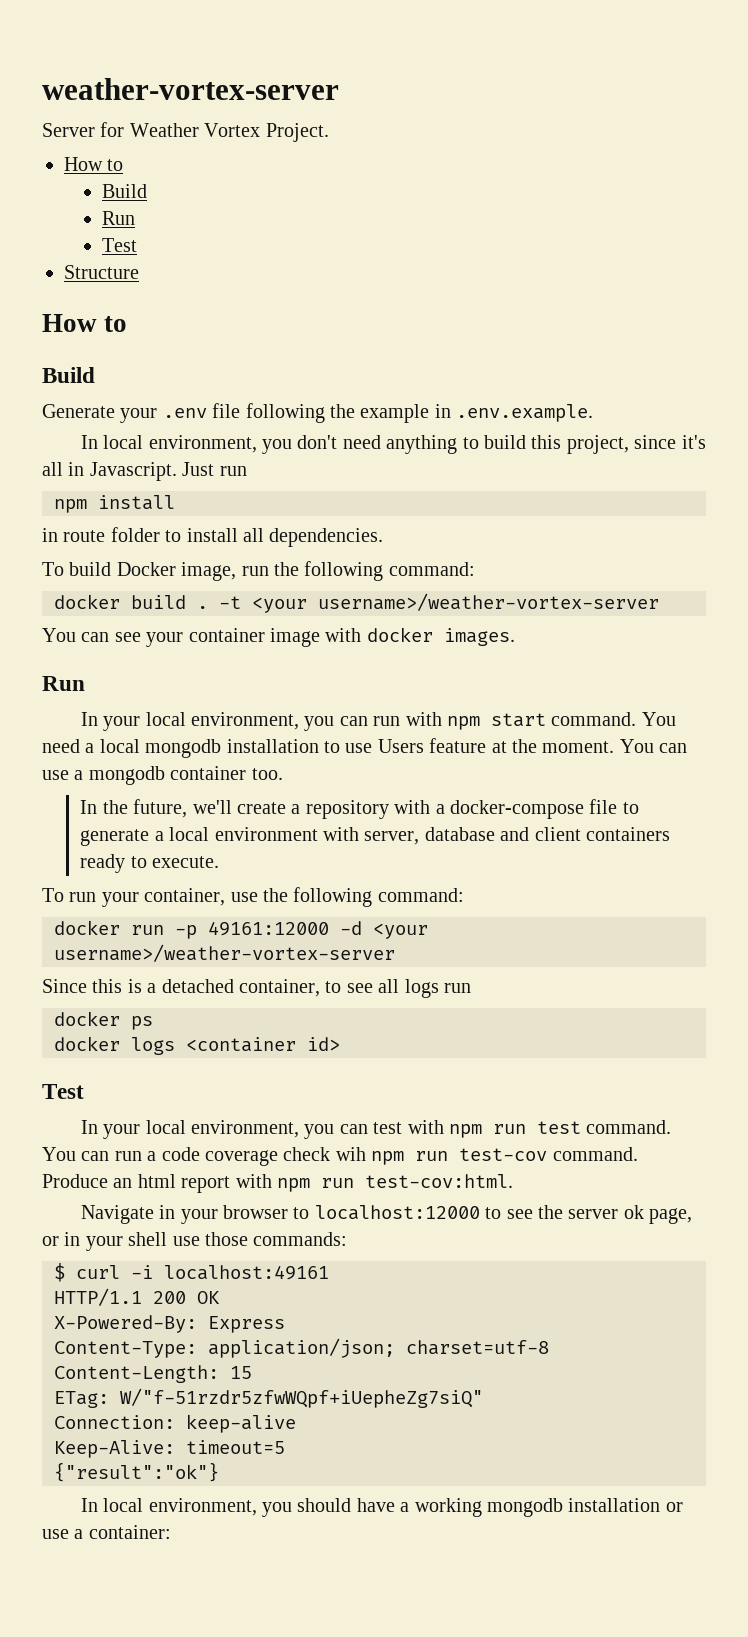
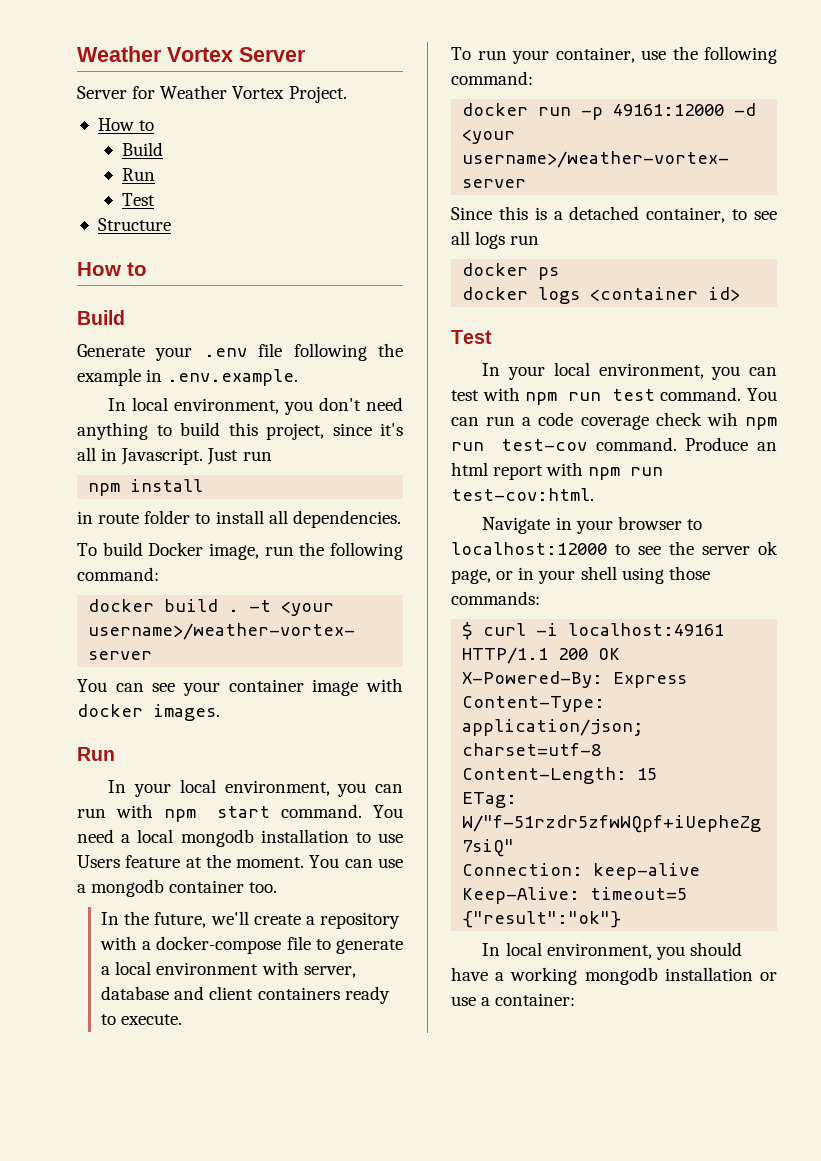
[42,78,339,100] weather-vortex-server -> [77,46,306,62] Weather Vortex Server
[172,1236,200,1246] use -> [621,567,664,584] using

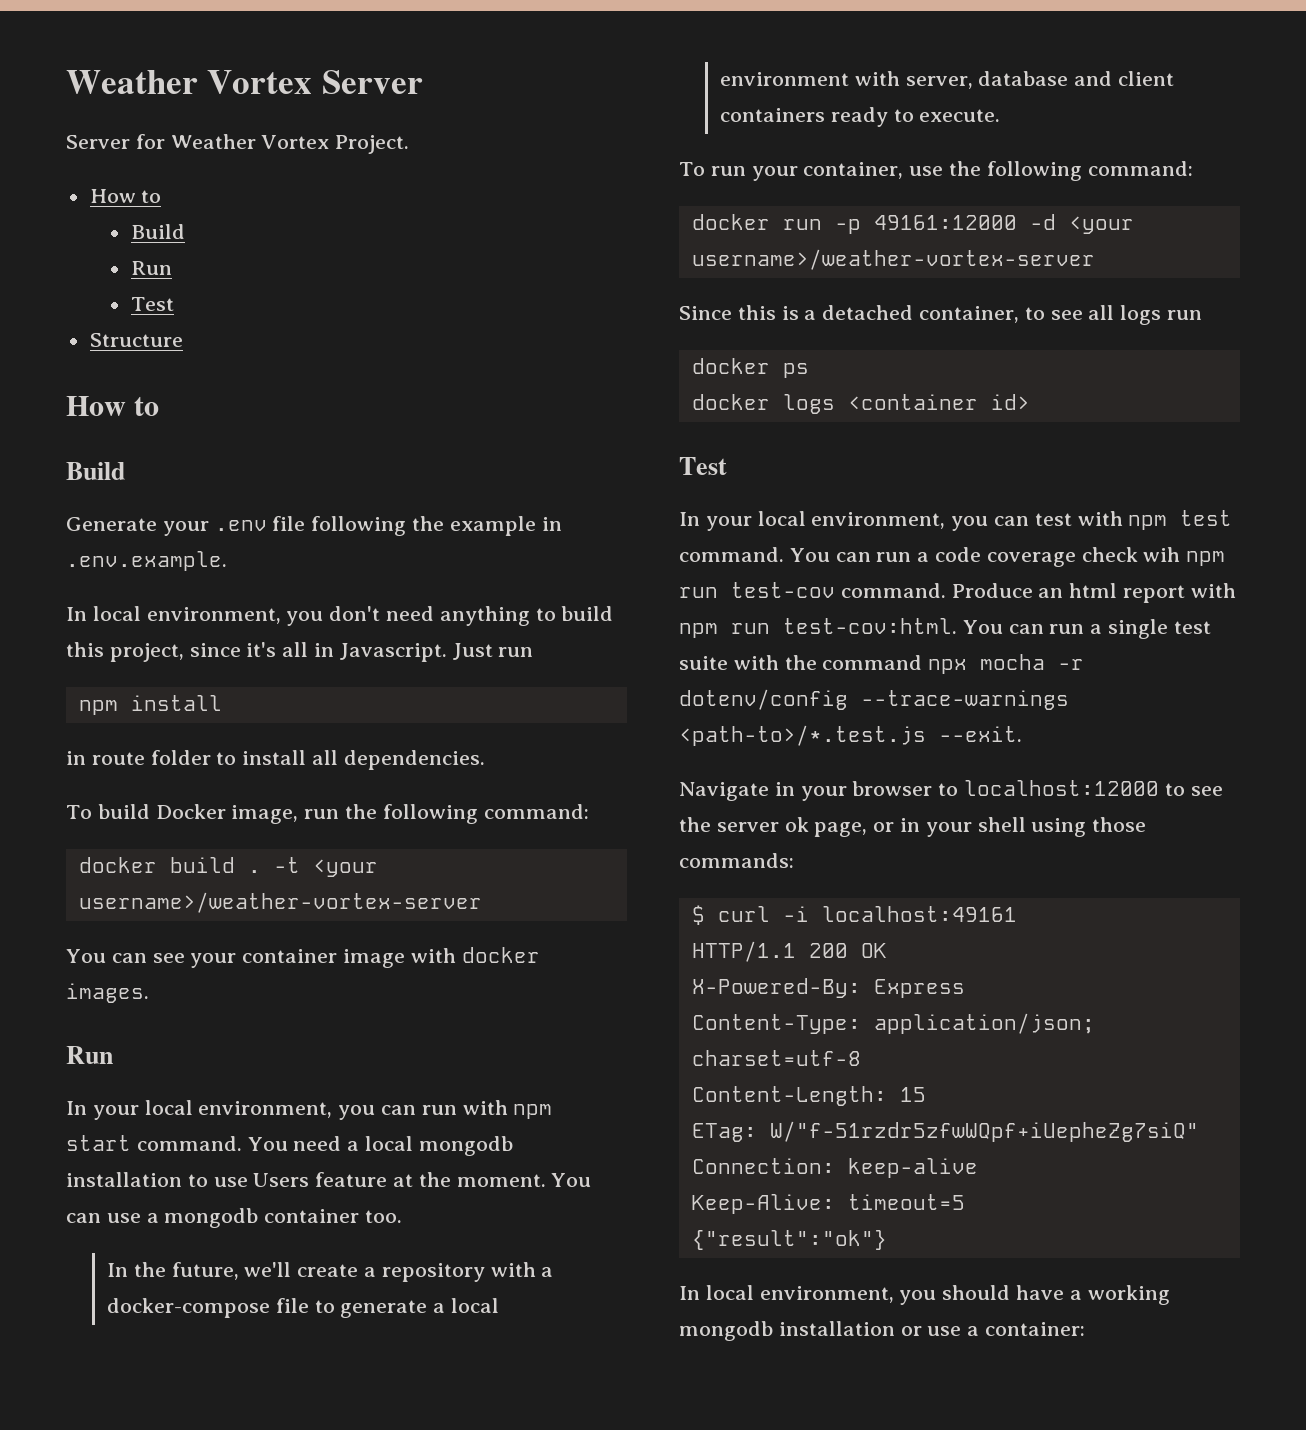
[568,392,601,401] run -> (1168, 522) none
(594, 494) none -> [962,619,1211,639] [679,654,1085,674] [679,689,1069,710] [679,725,1022,746] You can run a single test suite with the command npx mocha -r dotenv/config --trace-warnings <path-to>/*.test.js --exit.

